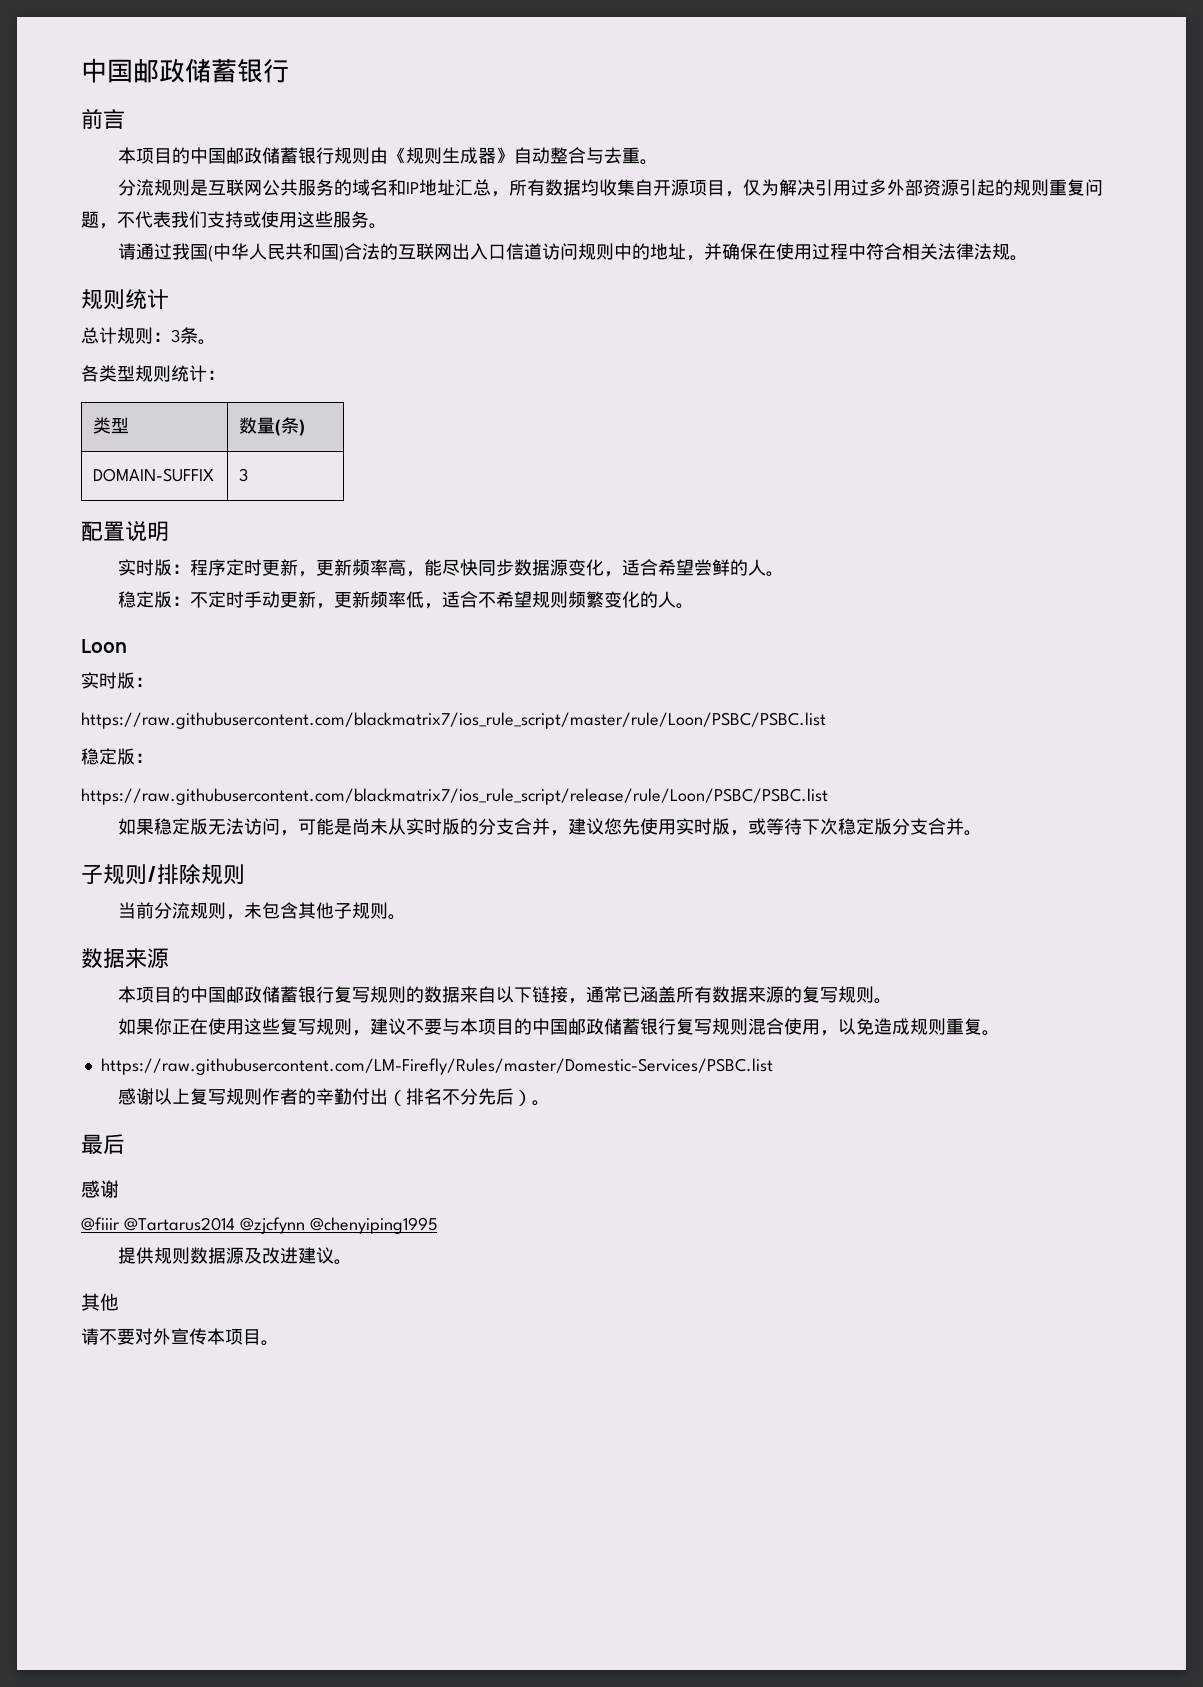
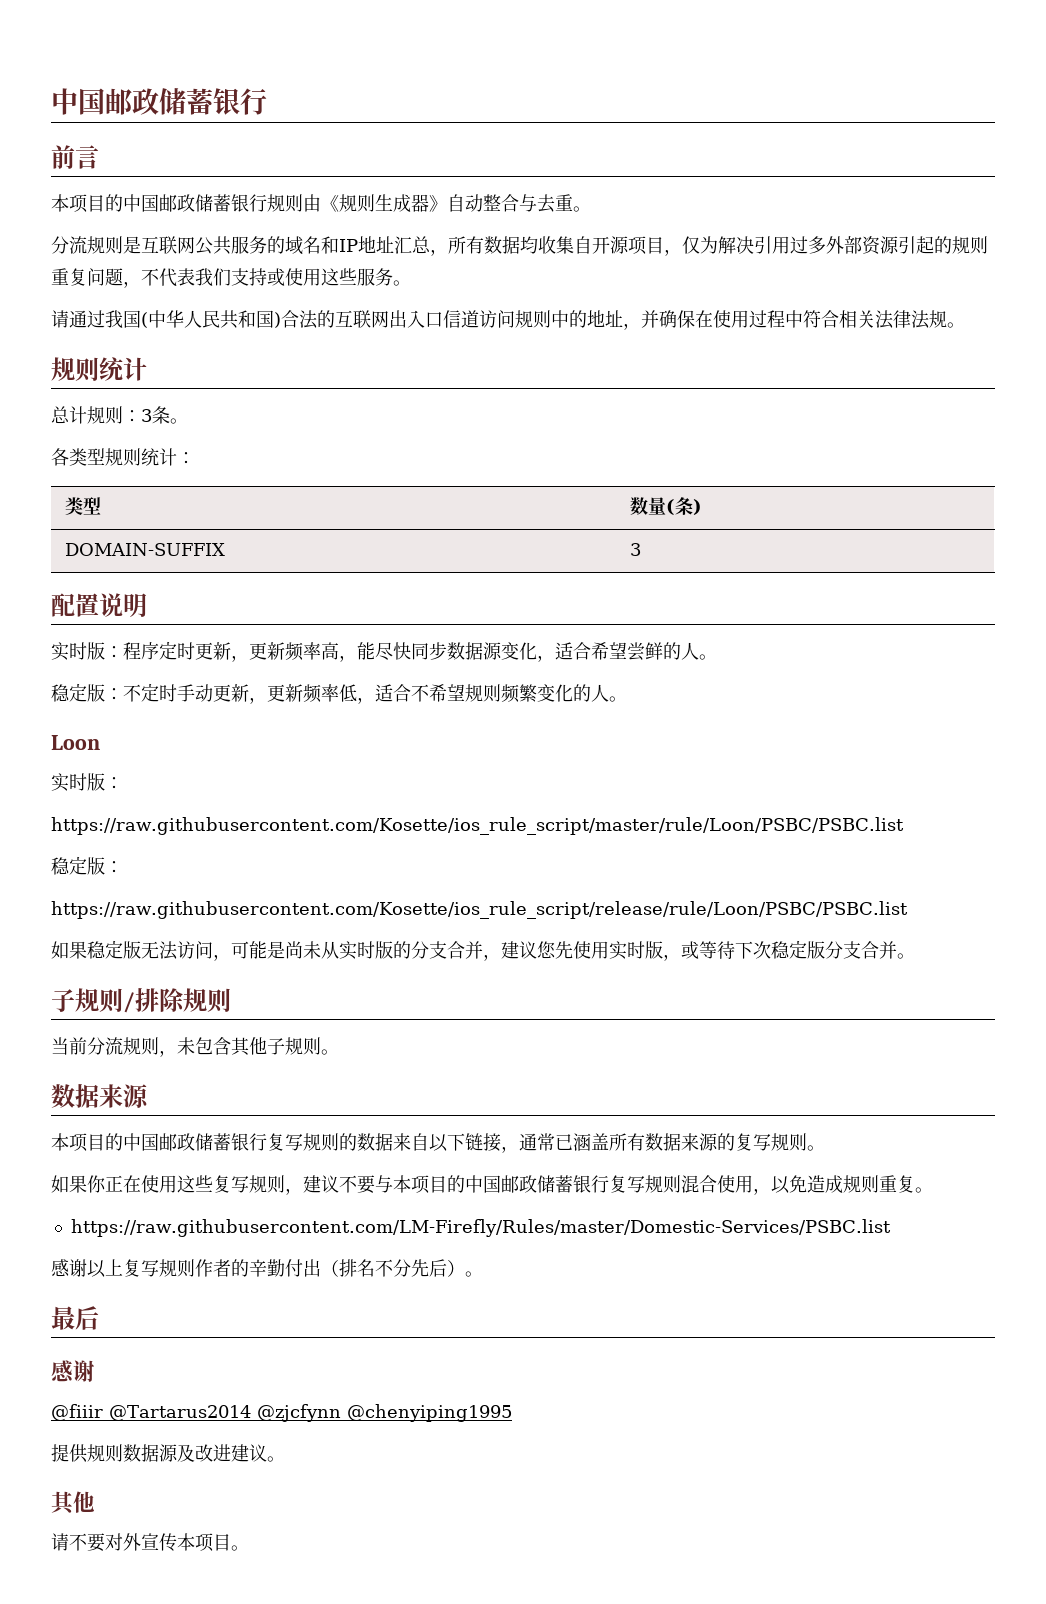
[81,712,826,729] https://raw.githubusercontent.com/blackmatrix7/ios_rule_script/master/rule/Loon/PSBC/PSBC.list -> [51,817,904,835] https://raw.githubusercontent.com/Kosette/ios_rule_script/master/rule/Loon/PSBC/PSBC.list
[81,788,828,805] https://raw.githubusercontent.com/blackmatrix7/ios_rule_script/release/rule/Loon/PSBC/PSBC.list -> [51,901,908,919] https://raw.githubusercontent.com/Kosette/ios_rule_script/release/rule/Loon/PSBC/PSBC.list

